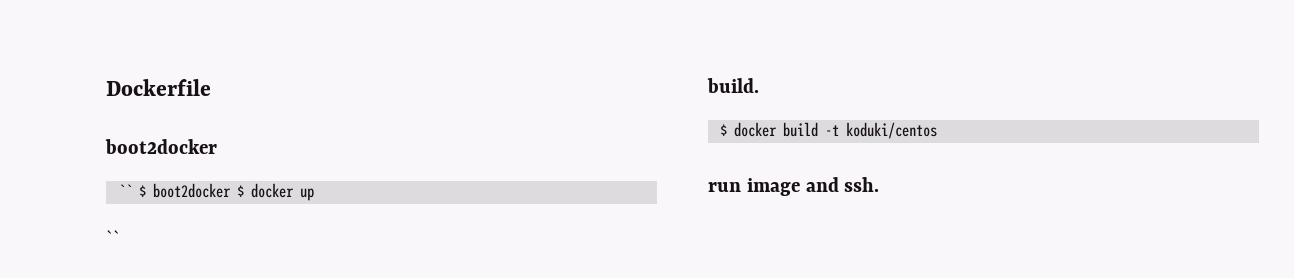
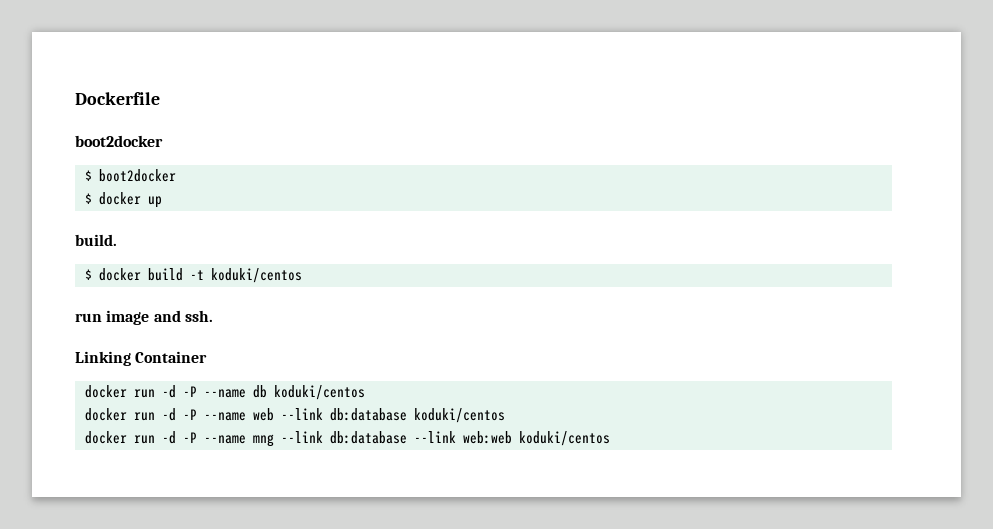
[118,184,132,197] `` -> (163, 141) none
(231, 190) none -> (176, 175) //
[106,230,120,243] // `` -> (162, 202) none
(880, 184) none -> [75,351,208,366] [84,385,365,400] [84,408,505,423] [84,431,610,447] // Linking Container // docker run -d -P --name db koduki/centos // docker run -d -P --name web --link db:database koduki/centos // docker run -d -P --name mng --link db:database --link web:web koduki/centos

